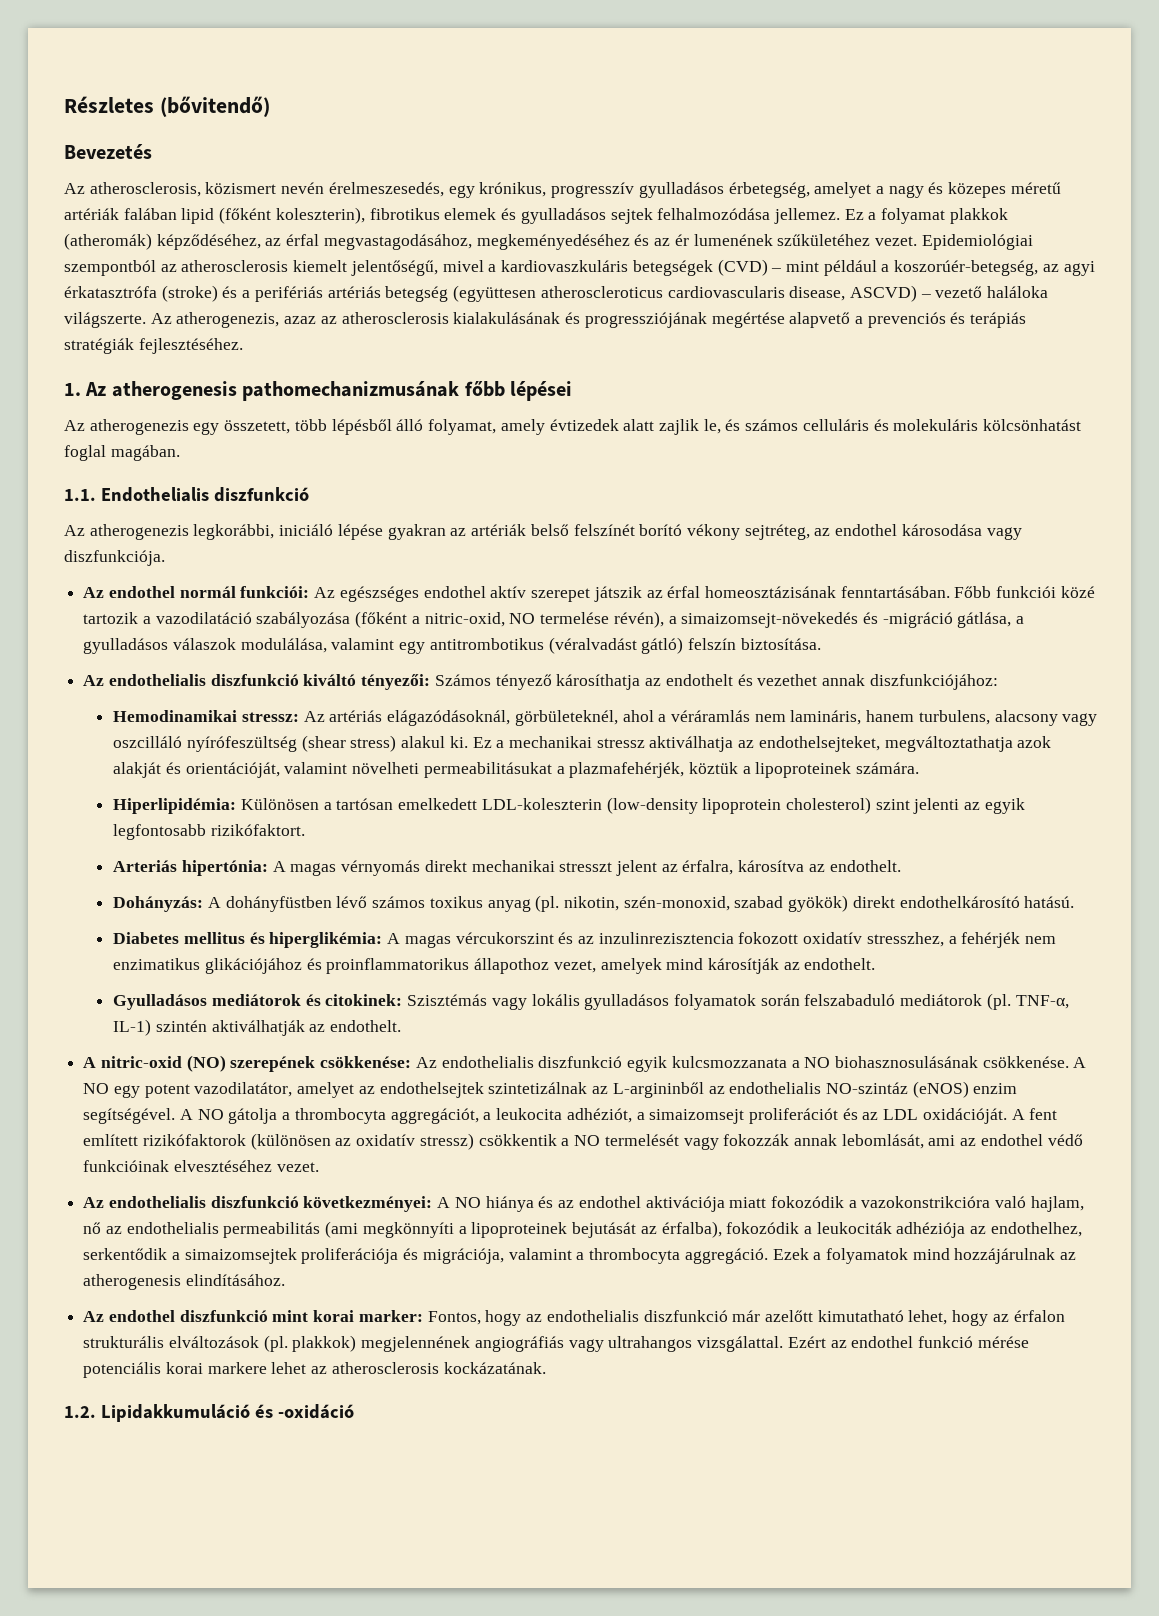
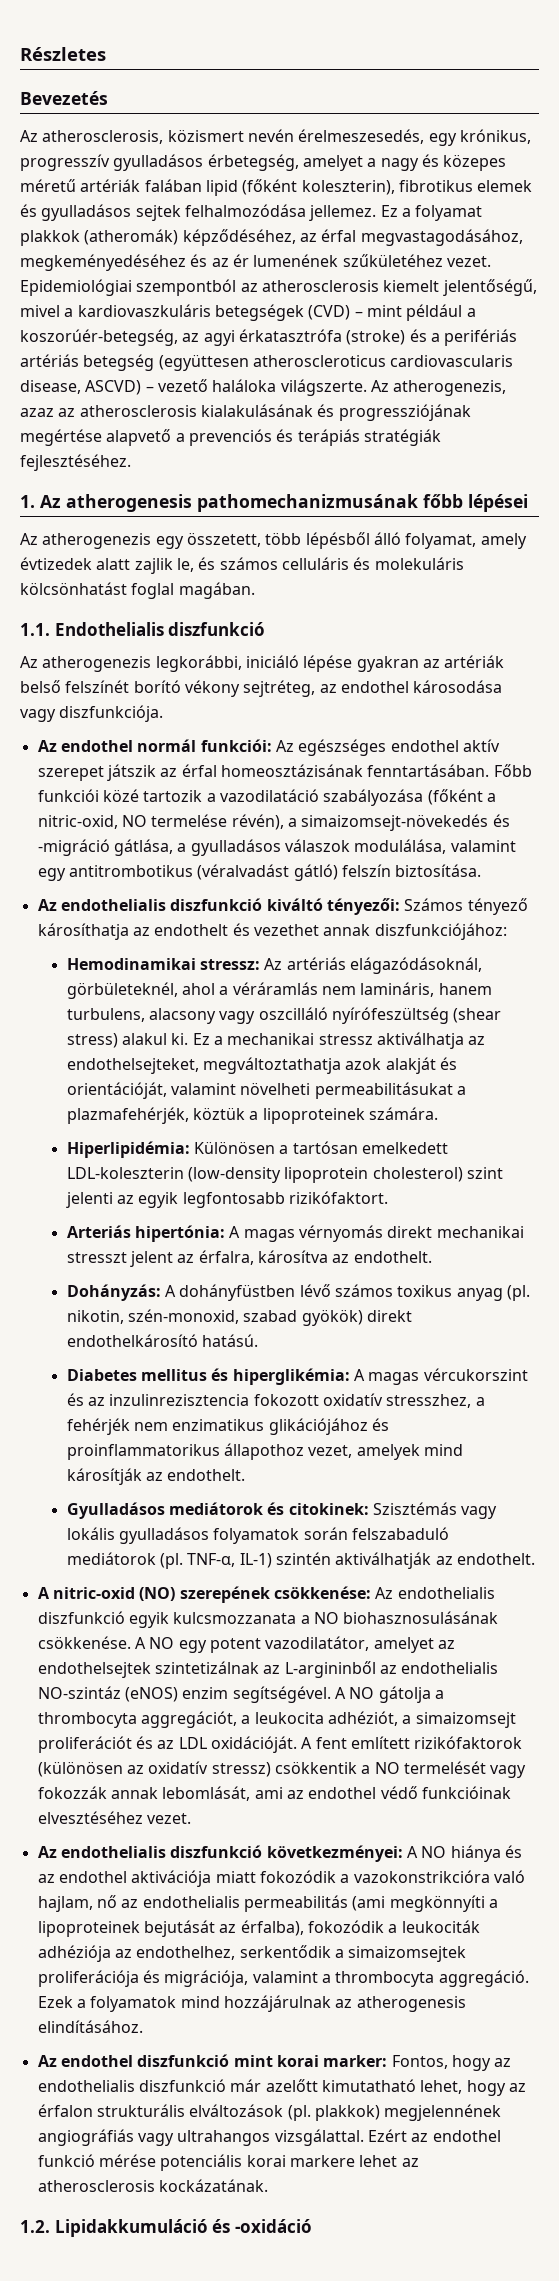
[159,96,270,117] (bővitendő) -> (106, 54) none

